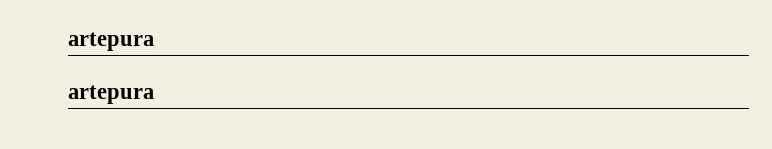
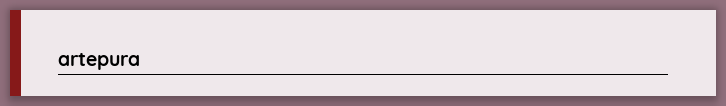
[68,32,154,51] [68,85,154,104] artepura // artepura -> [58,53,140,70] artepura

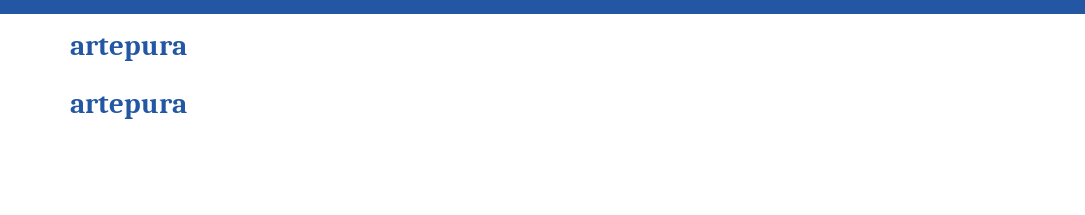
[58,53,140,70] artepura -> [70,38,187,61] [70,96,187,119] artepura // artepura

